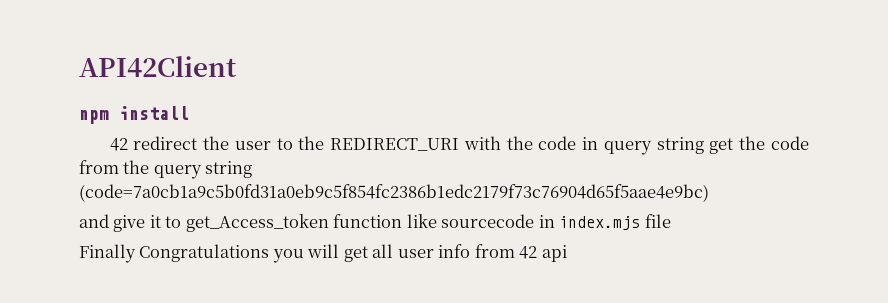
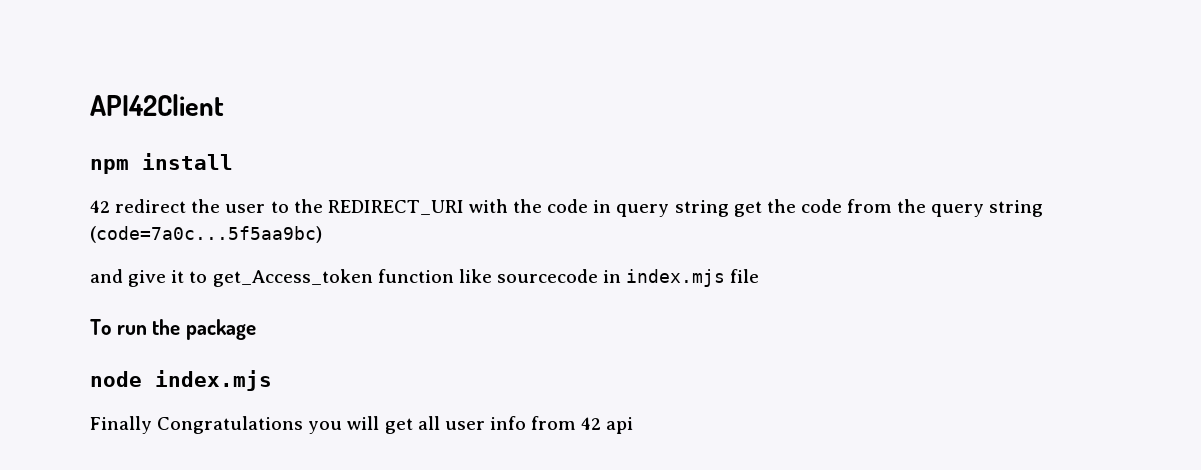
[79,184,709,202] (code=7a0cb1a9c5b0fd31a0eb9c5f854fc2386b1edc2179f73c76904d65f5aae4e9bc) -> [90,226,322,243] (code=7a0c...5f5aa9bc)
(671, 221) none -> [90,319,256,340] [90,370,272,391] // To run the package // node index.mjs

